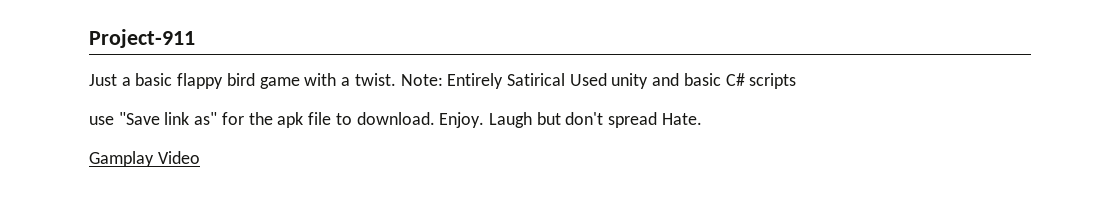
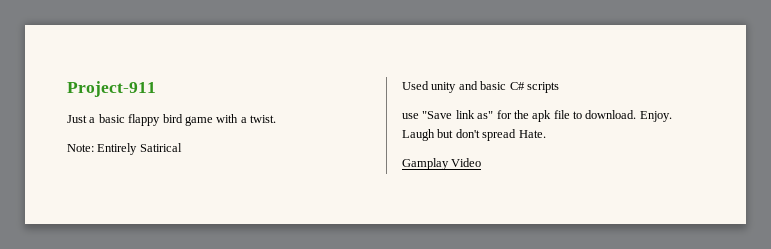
(396, 79) none -> (276, 119) //
(565, 79) none -> (182, 147) //

